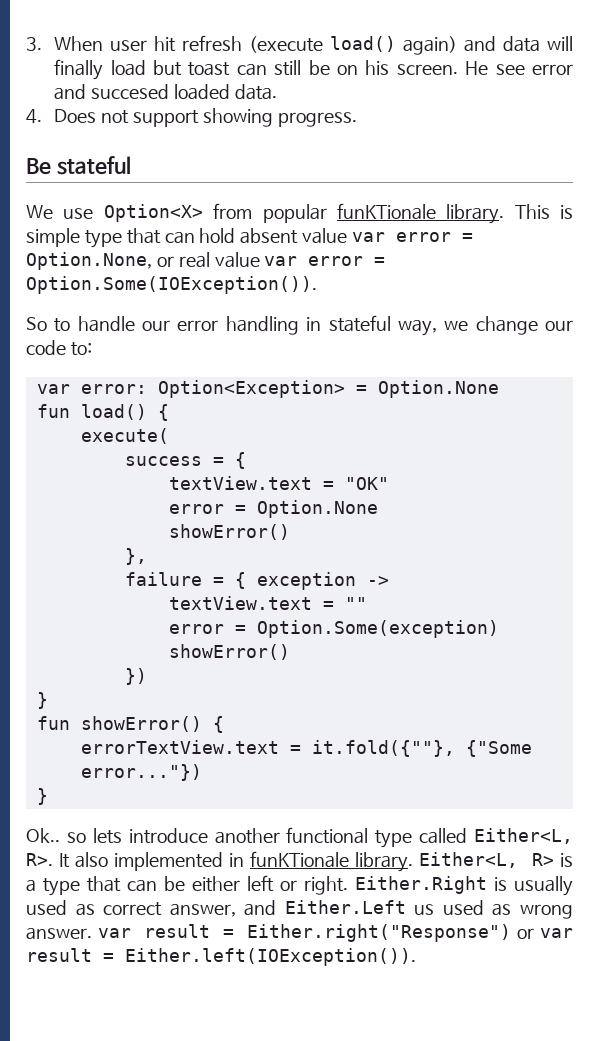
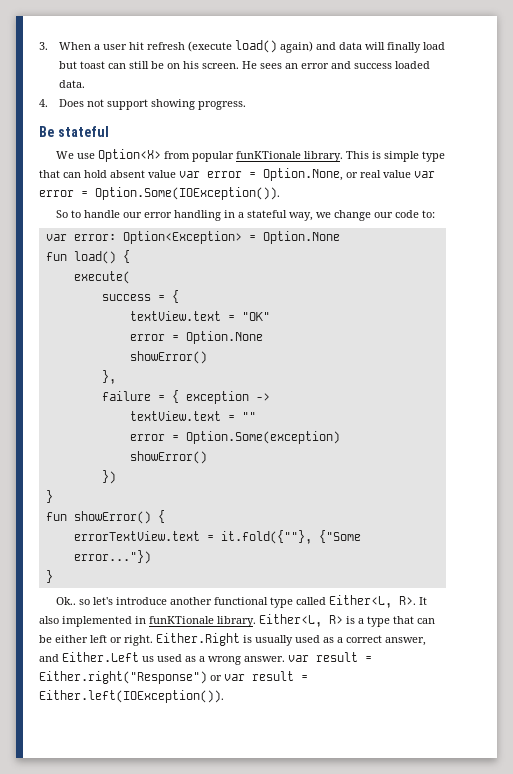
(104, 43) none -> [93,44,100,50] a
[495,64,525,75] see -> [259,63,298,69] sees an
[90,84,169,99] succesed -> [353,63,392,69] success
(322, 324) none -> [238,212,245,218] a
[92,828,122,844] lets -> [93,597,114,605] let's
(95, 909) none -> [337,637,343,643] a
(512, 909) none -> [199,656,205,662] a

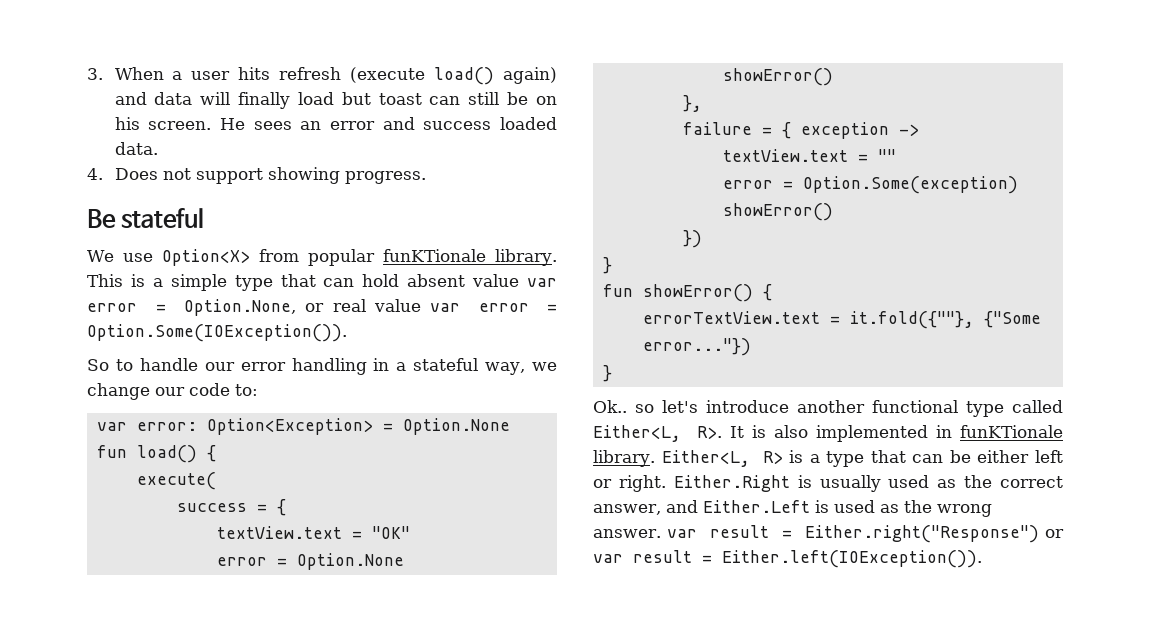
[128,42,144,50] hit -> [238,67,271,80] hits
(382, 155) none -> [152,278,163,287] a
(428, 601) none -> [752,425,766,438] is
[337,637,343,643] a -> [964,475,993,488] the
[142,654,205,662] us used as a -> [814,500,932,513] is used as the

